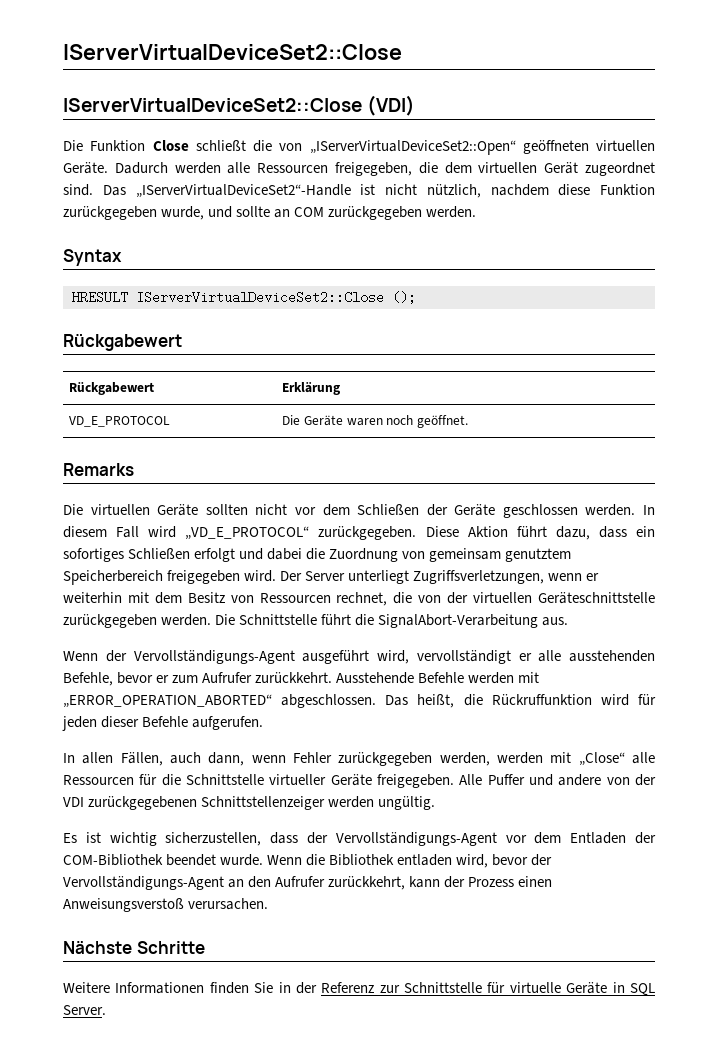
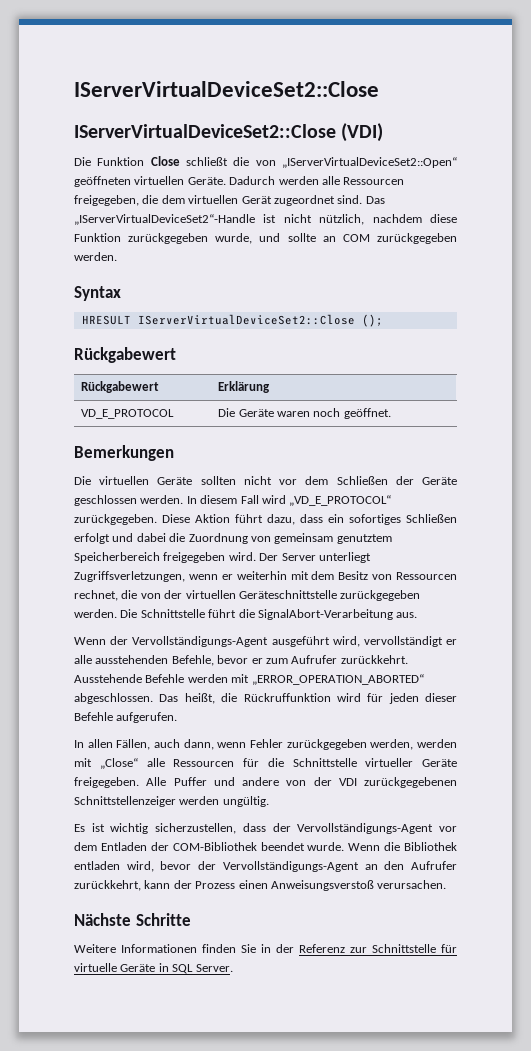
[63,463,134,476] Remarks -> [74,445,174,461] Bemerkungen

